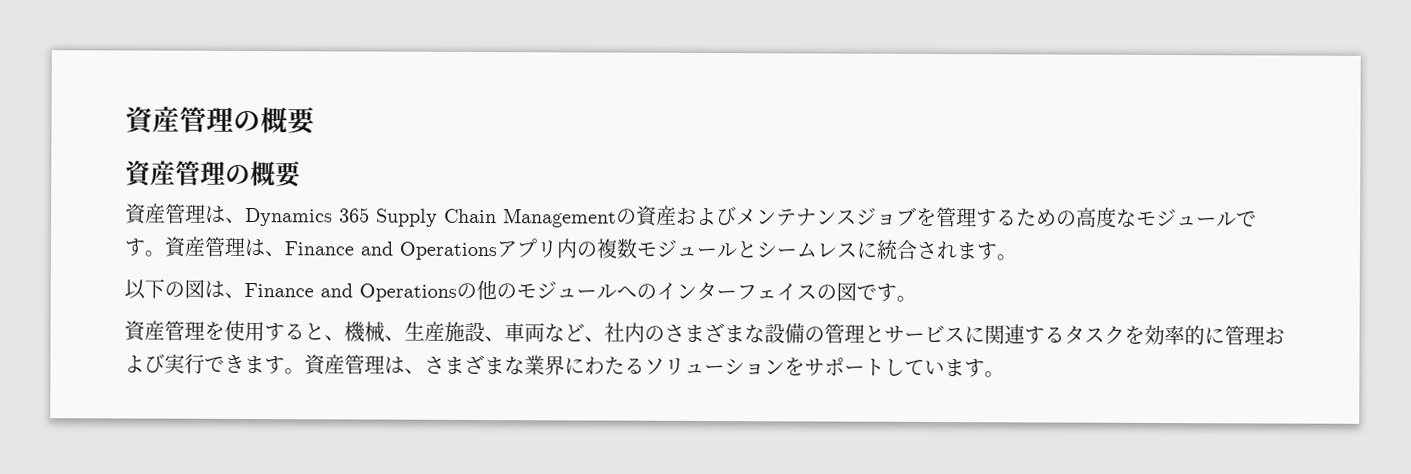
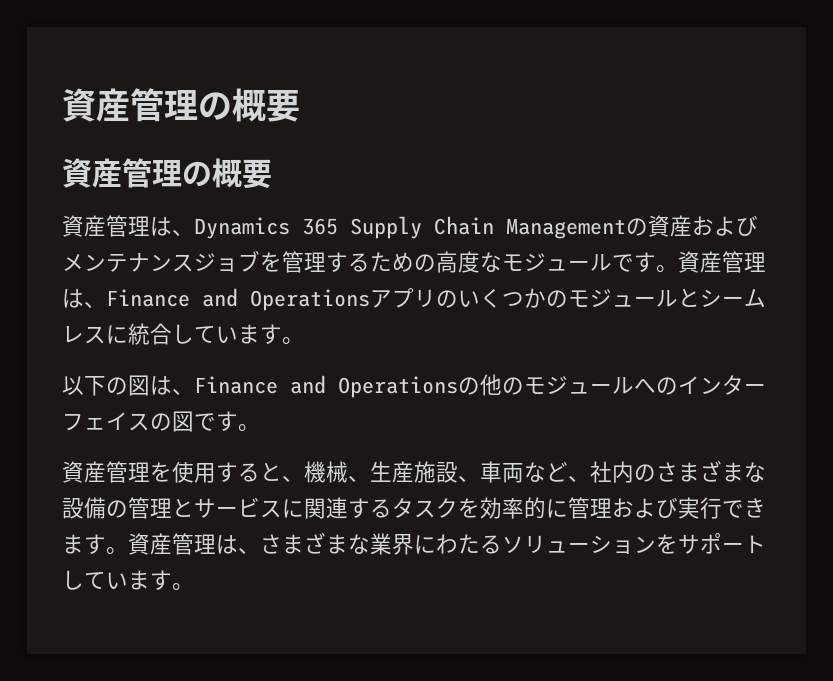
[556,238,637,259] 内の複数 -> [436,288,568,308] のいくつかの
[916,241,957,261] され -> [172,324,238,344] してい

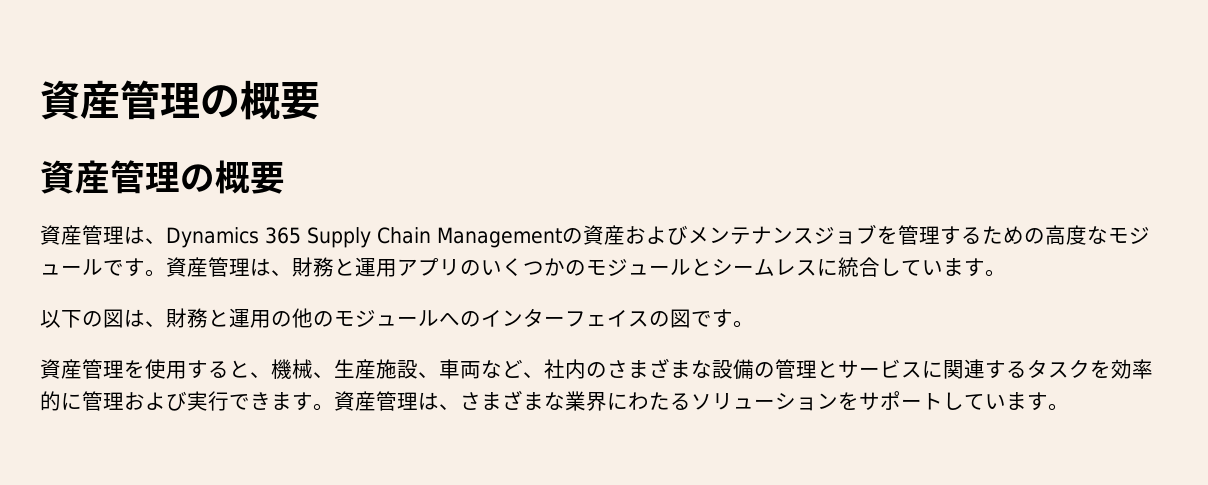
[106,288,370,311] Finance and Operations -> [292,257,397,277] 財務と運用
[194,375,458,398] Finance and Operations -> [166,308,271,328] 財務と運用

